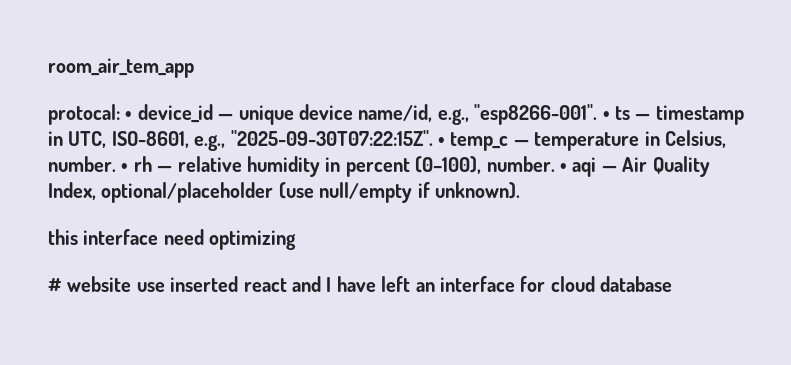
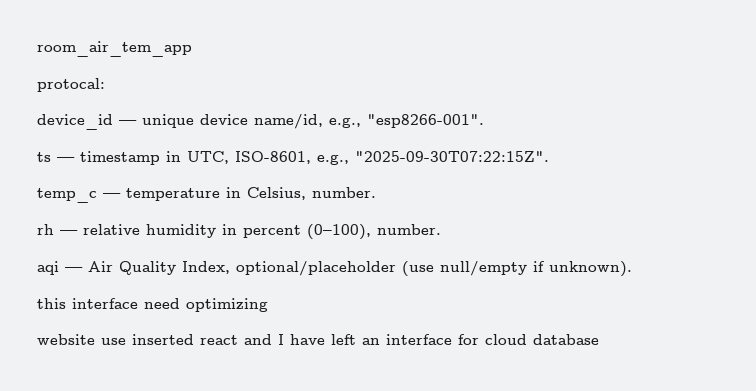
[125,111,133,120] • -> (105, 85) //
[602,111,610,120] • -> (484, 121) //
[437,137,445,146] • -> (549, 156) //
[121,163,129,172] • -> (376, 192) //
[559,163,567,172] • -> (441, 229) //
[48,278,62,292] # -> (268, 305) none

